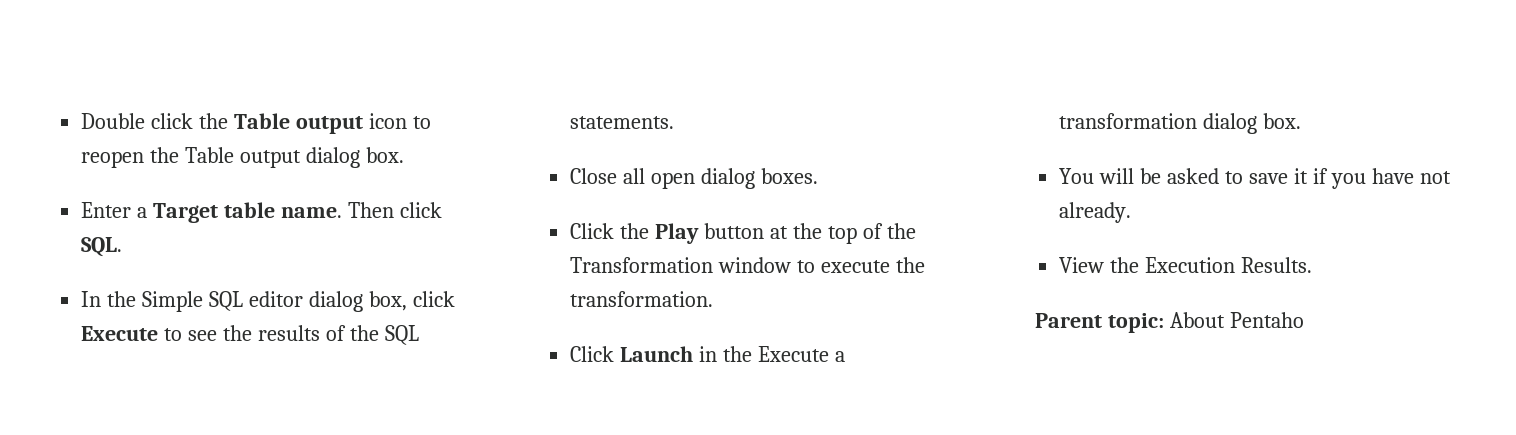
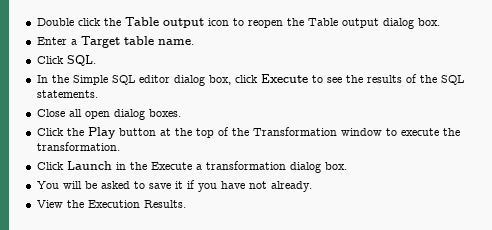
[347,202,442,218] Then click -> [36,56,64,64] // Click
[1035,312,1304,333] // Parent topic: About Pentaho -> (186, 204) none

